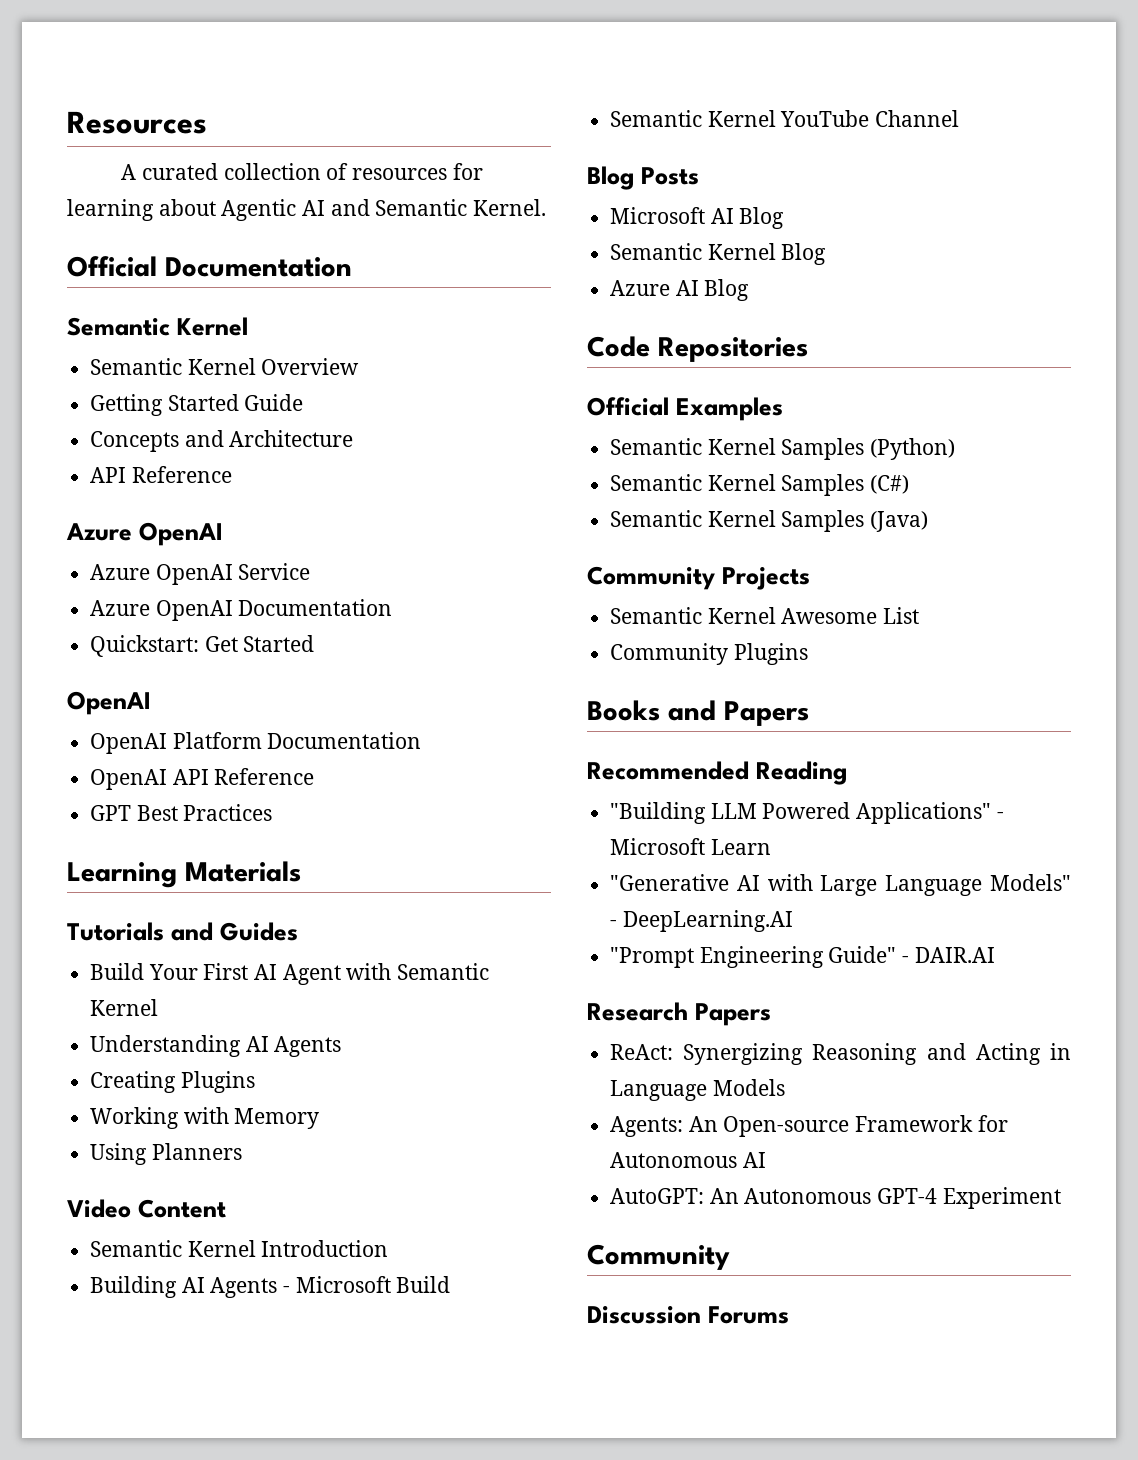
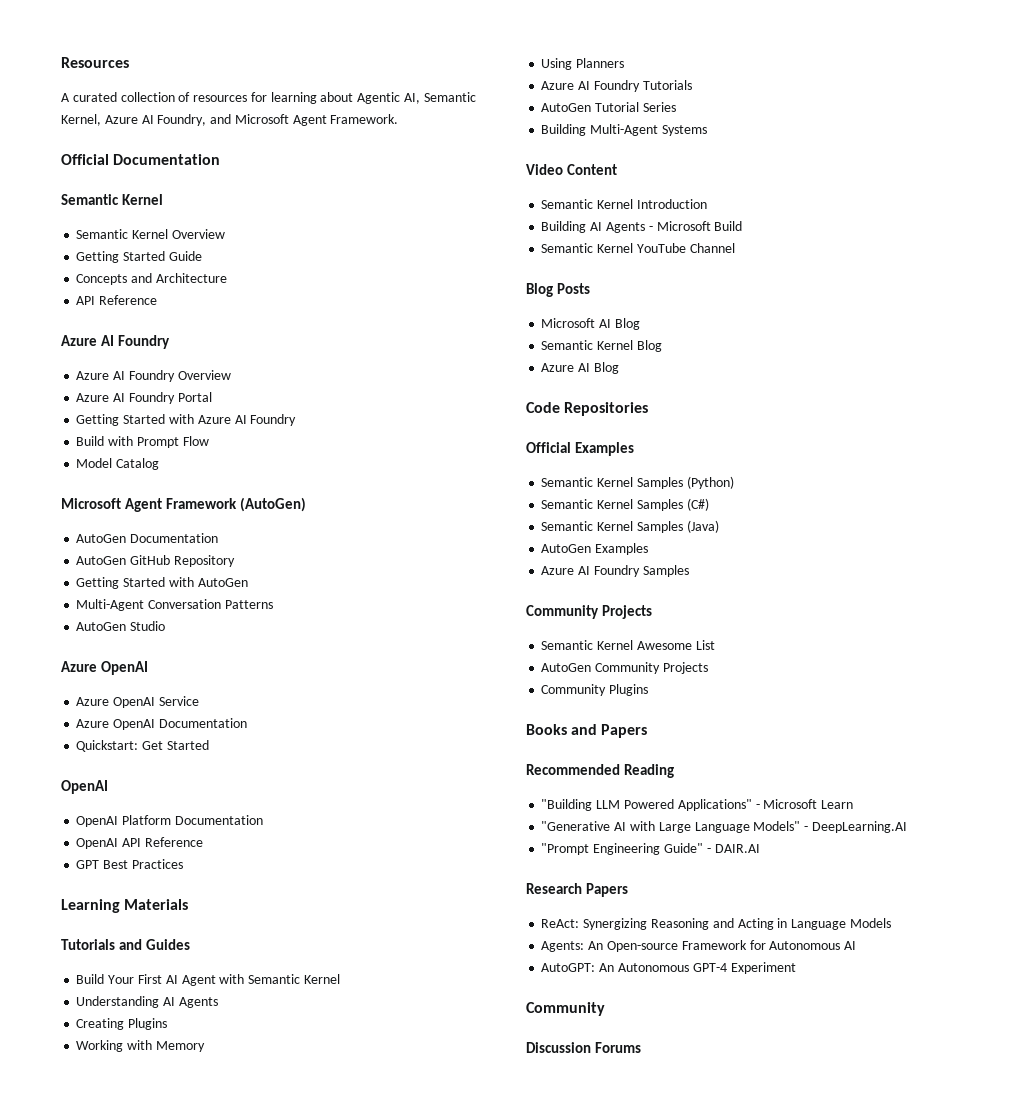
[302,199,547,216] AI and Semantic Kernel. -> [404,92,476,104] [61,114,399,126] AI, Semantic Kernel, Azure AI Foundry, and Microsoft Agent Framework.
(232, 474) none -> [61,335,170,349] [76,370,231,382] [76,392,212,404] [76,414,297,426] [76,436,209,448] [76,458,160,470] [61,497,306,512] [76,533,219,543] [76,555,235,567] [76,577,248,589] [76,599,273,611] [76,621,166,631] // Azure AI Foundry // Azure AI Foundry Overview // Azure AI Foundry Portal // Getting Started with Azure AI Foundry // Build with Prompt Flow // Model Catalog // Microsoft Agent Framework (AutoGen) // AutoGen Documentation // AutoGen GitHub Repository // Getting Started with AutoGen // Multi-Agent Conversation Patterns // AutoGen Studio
(242, 1151) none -> [541,80,692,92] [541,102,676,112] [541,124,707,136] // Azure AI Foundry Tutorials // AutoGen Tutorial Series // Building Multi-Agent Systems
(929, 521) none -> [541,543,649,555] [541,565,689,577] // AutoGen Examples // Azure AI Foundry Samples
(920, 615) none -> [541,662,708,674] // AutoGen Community Projects

